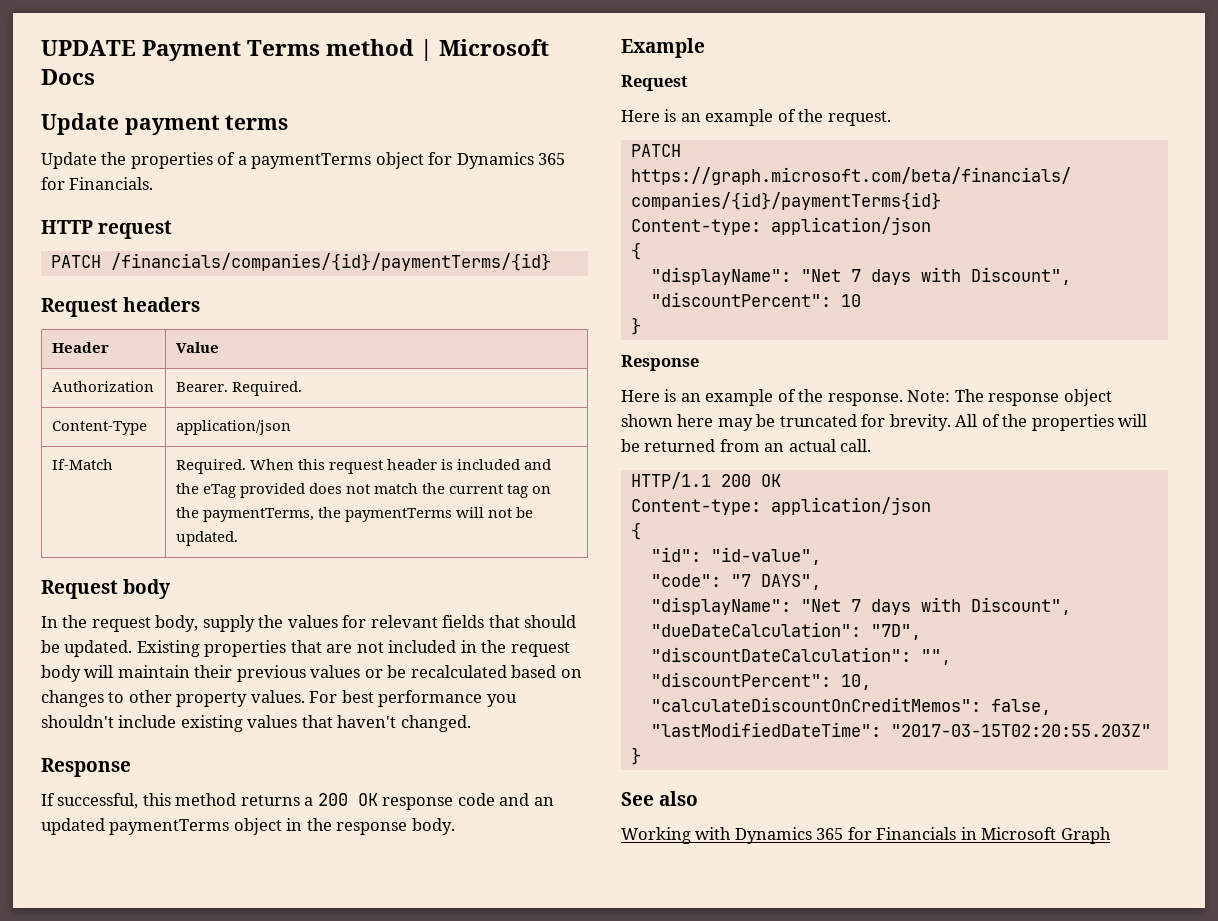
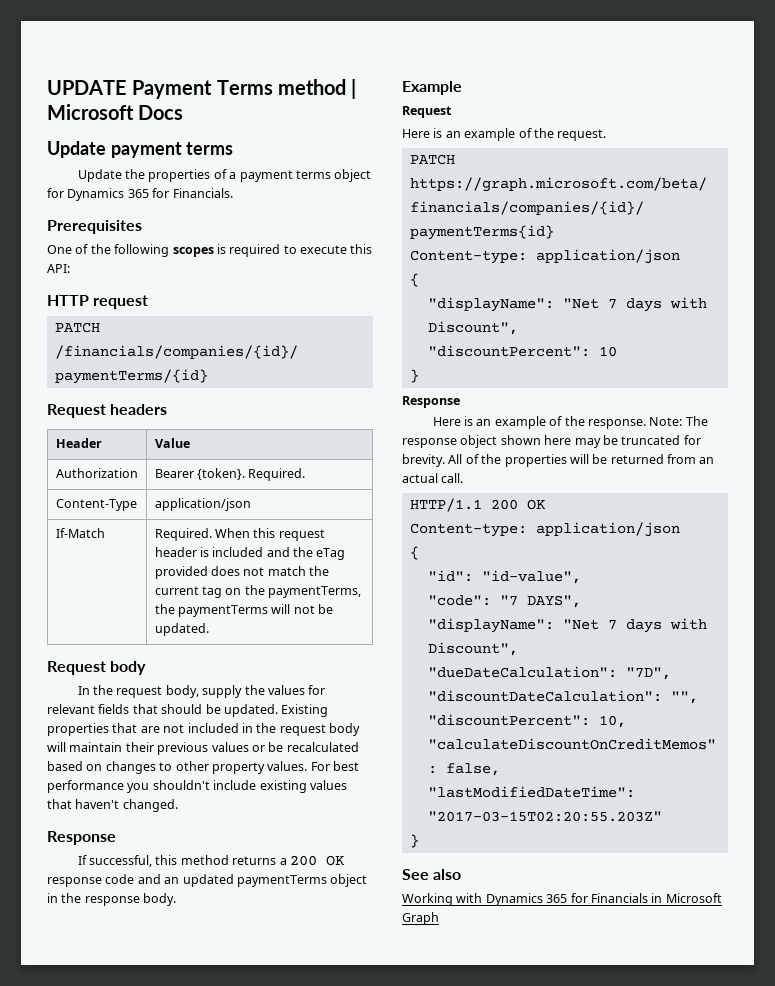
[251,153,372,169] paymentTerms -> [239,170,331,182] payment terms
(154, 183) none -> [47,220,142,234] [47,244,373,257] [47,264,70,273] // Prerequisites // One of the following scopes is required to execute this API:
[175,382,228,392] Bearer. -> [154,468,245,480] Bearer {token}.

